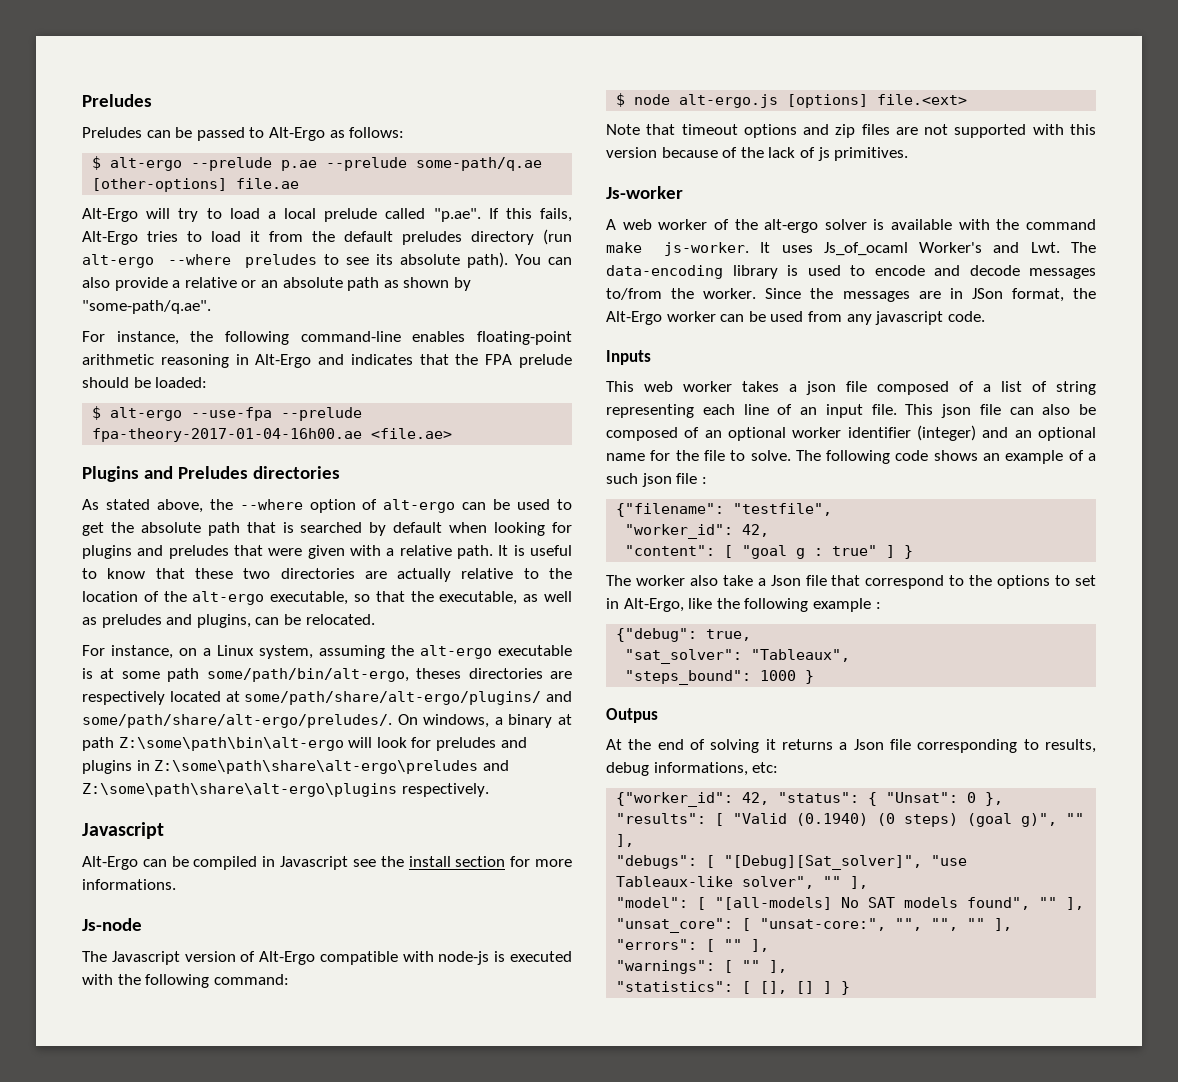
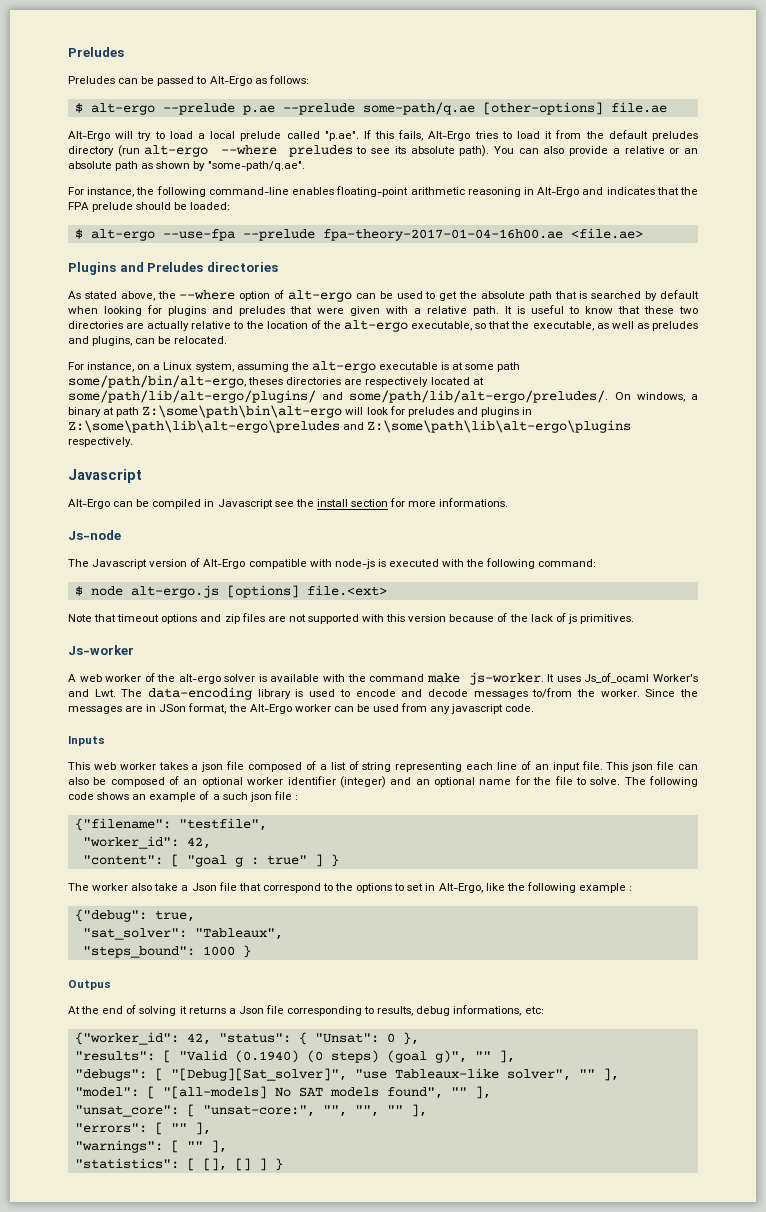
[244,691,572,705] [82,714,392,728] some/path/share/alt-ergo/plugins/ and some/path/share/alt-ergo/preludes/. -> [68,390,609,403] some/path/lib/alt-ergo/plugins/ and some/path/lib/alt-ergo/preludes/.
[154,760,509,774] [82,783,397,797] Z:\some\path\share\alt-ergo\preludes and Z:\some\path\share\alt-ergo\plugins -> [68,420,632,433] Z:\some\path\lib\alt-ergo\preludes and Z:\some\path\lib\alt-ergo\plugins

